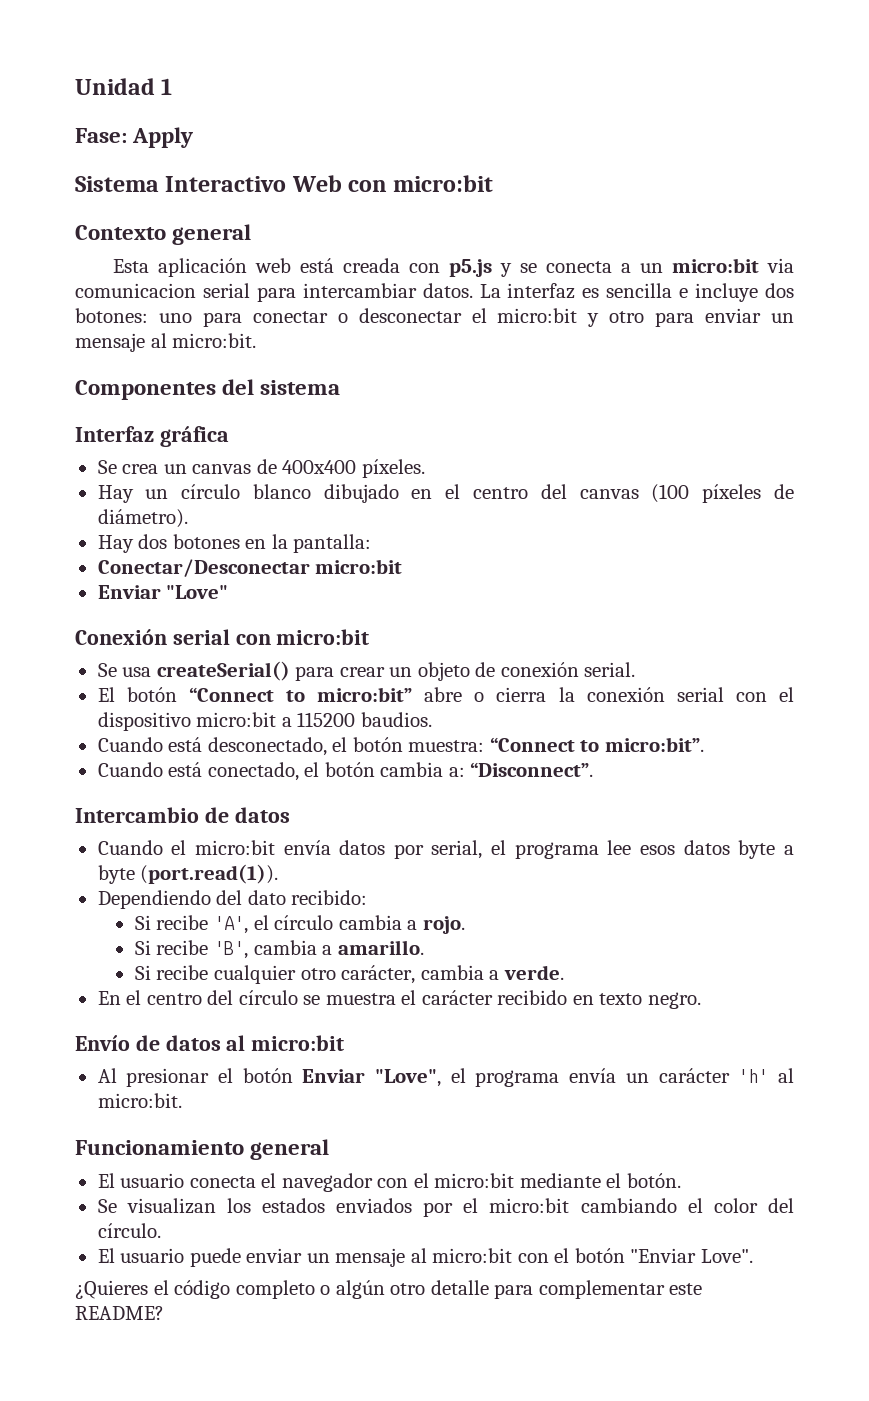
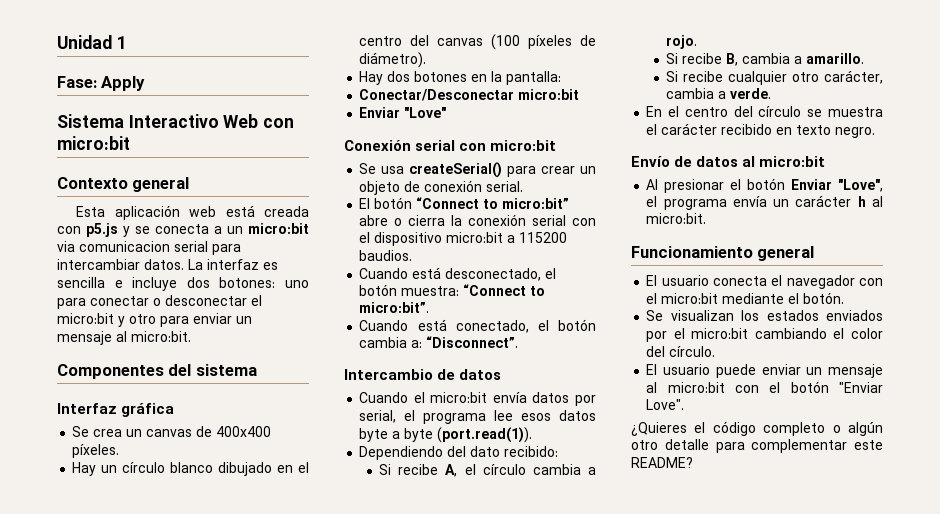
[213,916,248,934] 'A', -> [445,464,458,477] A,
[213,941,248,959] 'B', -> [726,53,739,66] B,
[738,1069,769,1083] 'h' -> [857,196,866,207] h

